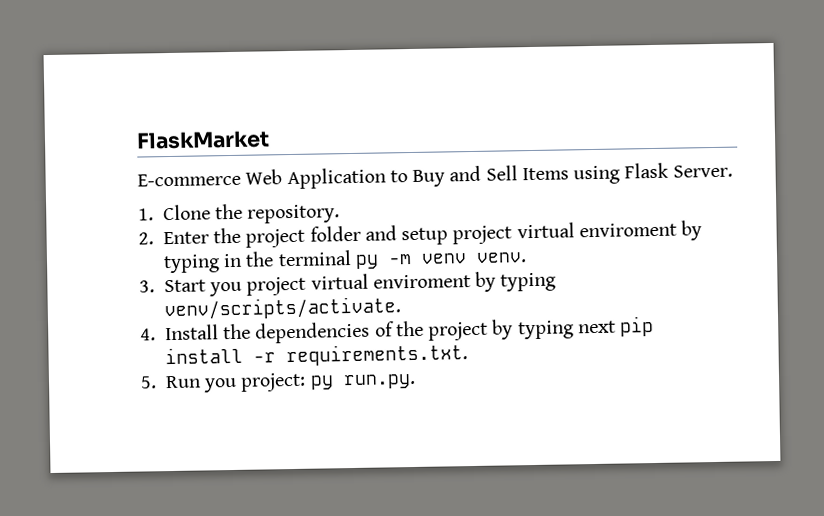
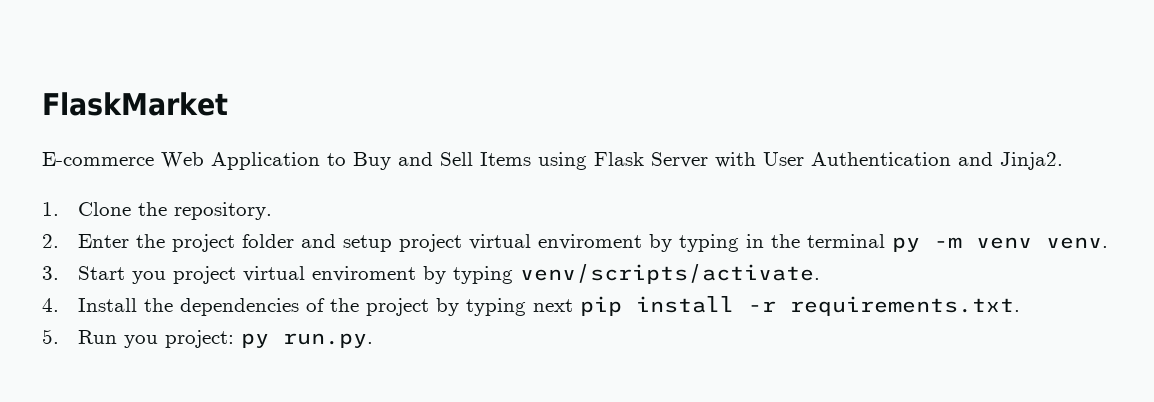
[672,164,733,178] Server. -> [651,152,1063,170] Server with User Authentication and Jinja2.

